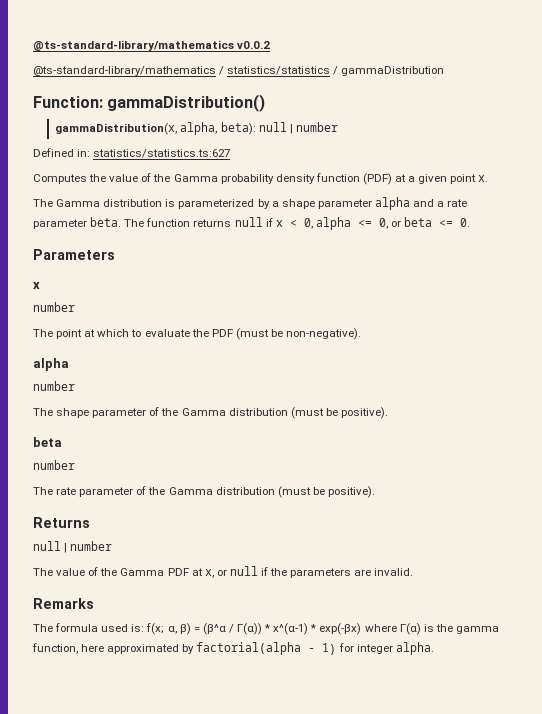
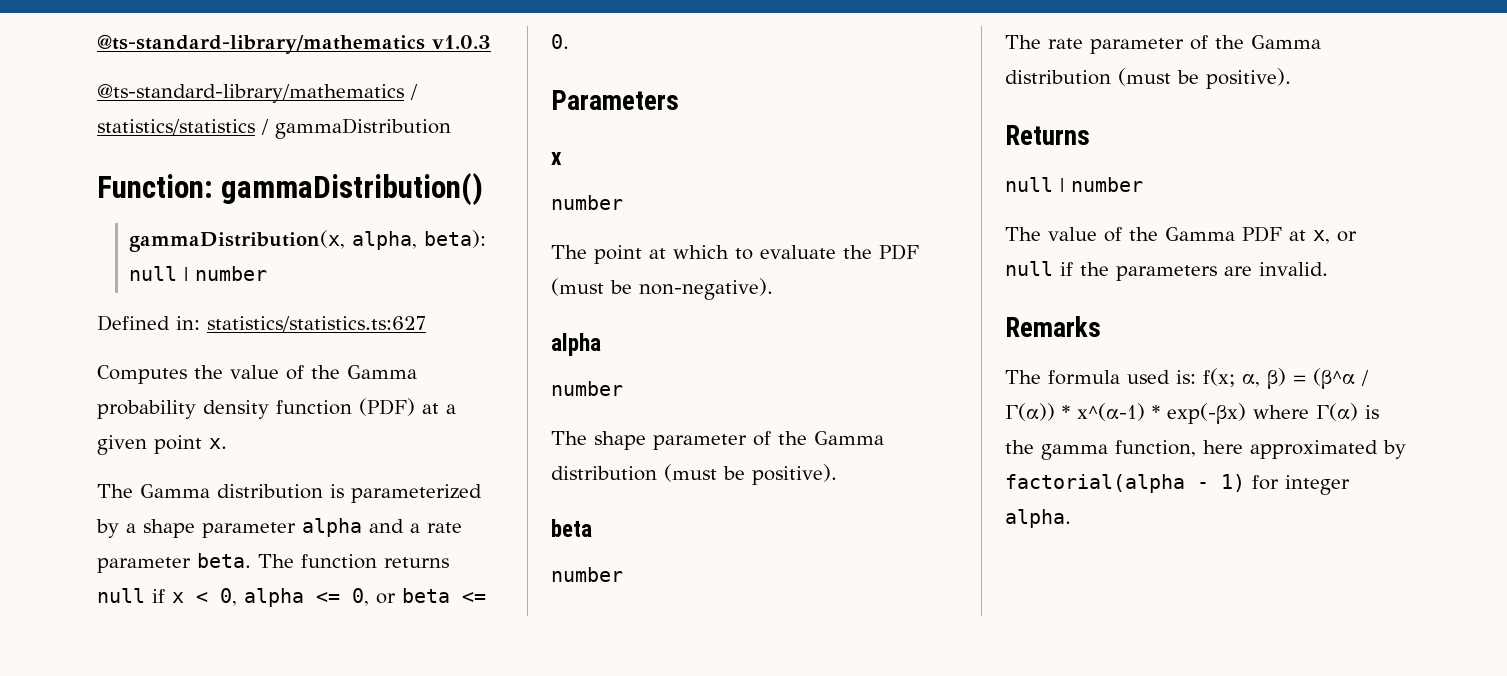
[33,40,271,51] @ts-standard-library/mathematics v0.0.2 -> [97,34,491,54] @ts-standard-library/mathematics v1.0.3

